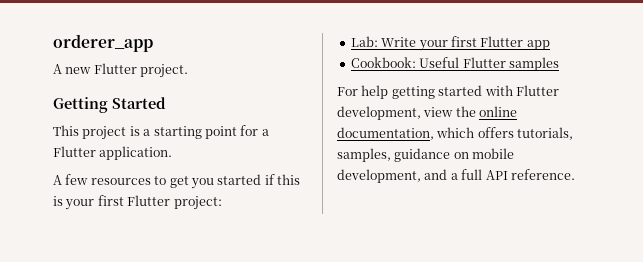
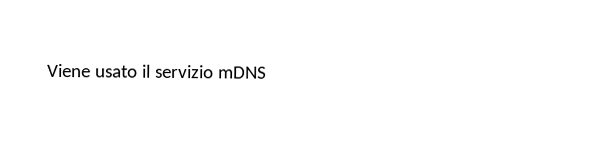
[53,34,153,52] [53,63,189,78] [53,97,166,113] [53,125,269,140] [53,146,173,160] [53,174,300,189] [53,195,222,210] [350,36,550,51] [350,57,559,71] [337,85,559,99] [337,106,518,120] [337,127,574,140] [337,148,515,162] [337,169,575,183] orderer_app // A new Flutter project. // Getting Started // This project is a starting point for a Flutter application. // A few resources to get you started if this is your first Flutter project: // Lab: Write your first Flutter app // Cookbook: Useful Flutter samples // For help getting started with Flutter development, view the online documentation, which offers tutorials, samples, guidance on mobile development, and a full API reference. -> [47,63,267,79] Viene usato il servizio mDNS

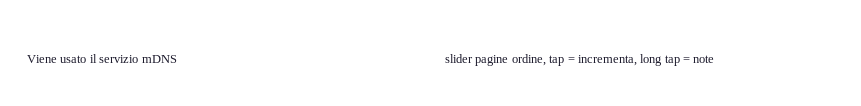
(267, 72) none -> [445,54,715,66] // slider pagine ordine, tap = incrementa, long tap = note

